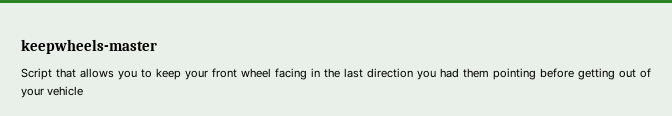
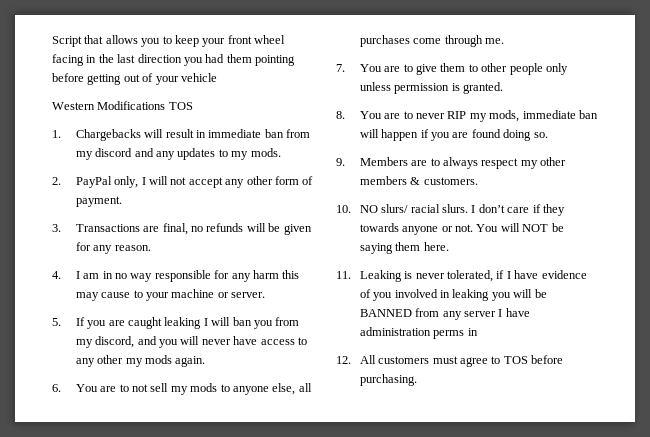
[21,39,157,54] keepwheels-master // -> (52, 41) none
(84, 91) none -> [52,101,193,110] [52,129,311,141] [75,148,281,160] [52,176,314,188] [75,196,122,207] [52,223,312,235] [75,242,151,254] [52,270,300,282] [75,289,266,301] [52,317,300,329] [75,336,307,348] [75,355,206,367] [52,383,312,395] [359,35,505,47] [336,63,568,75] [359,82,504,94] [336,110,598,122] [359,129,548,141] [336,157,567,169] [359,176,478,185] [336,204,565,216] [359,223,564,235] [359,242,449,254] [336,270,587,282] [359,289,547,301] [359,308,530,320] [359,327,478,339] [336,355,564,367] [359,374,417,386] // Western Modifications TOS // 1. Chargebacks will result in immediate ban from my discord and any updates to my mods. // 2. PayPal only, I will not accept any other form of payment. // 3. Transactions are final, no refunds will be given for any reason. // 4. I am in no way responsible for any harm this may cause to your machine or server. // 5. If you are caught leaking I will ban you from my discord, and you will never have access to any other my mods again. // 6. You are to not sell my mods to anyone else, all purchases come through me. // 7. You are to give them to other people only unless permission is granted. // 8. You are to never RIP my mods, immediate ban will happen if you are found doing so. // 9. Members are to always respect my other members & customers. // 10. NO slurs/ racial slurs. I don’t care if they towards anyone or not. You will NOT be saying them here. // 11. Leaking is never tolerated, if I have evidence of you involved in leaking you will be BANNED from any server I have administration perms in // 12. All customers must agree to TOS before purchasing.

